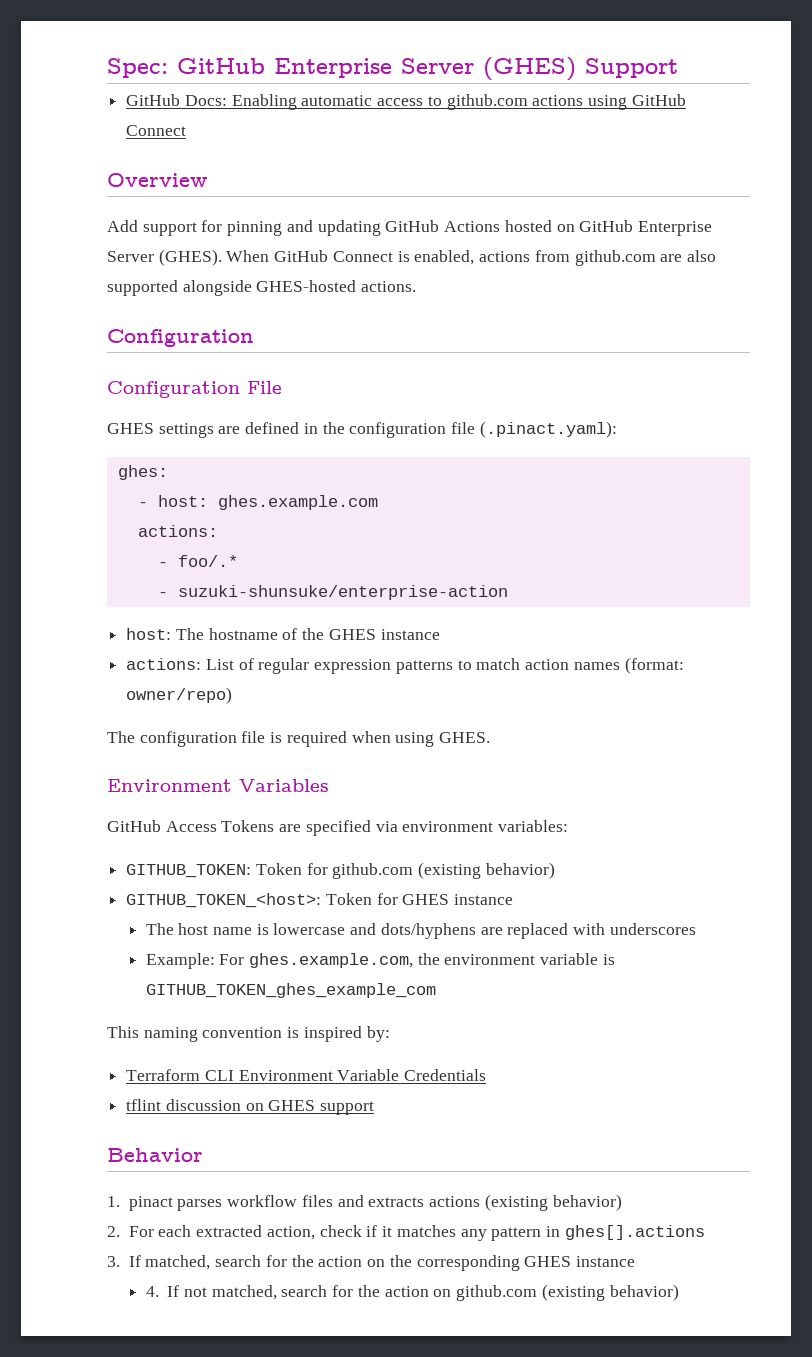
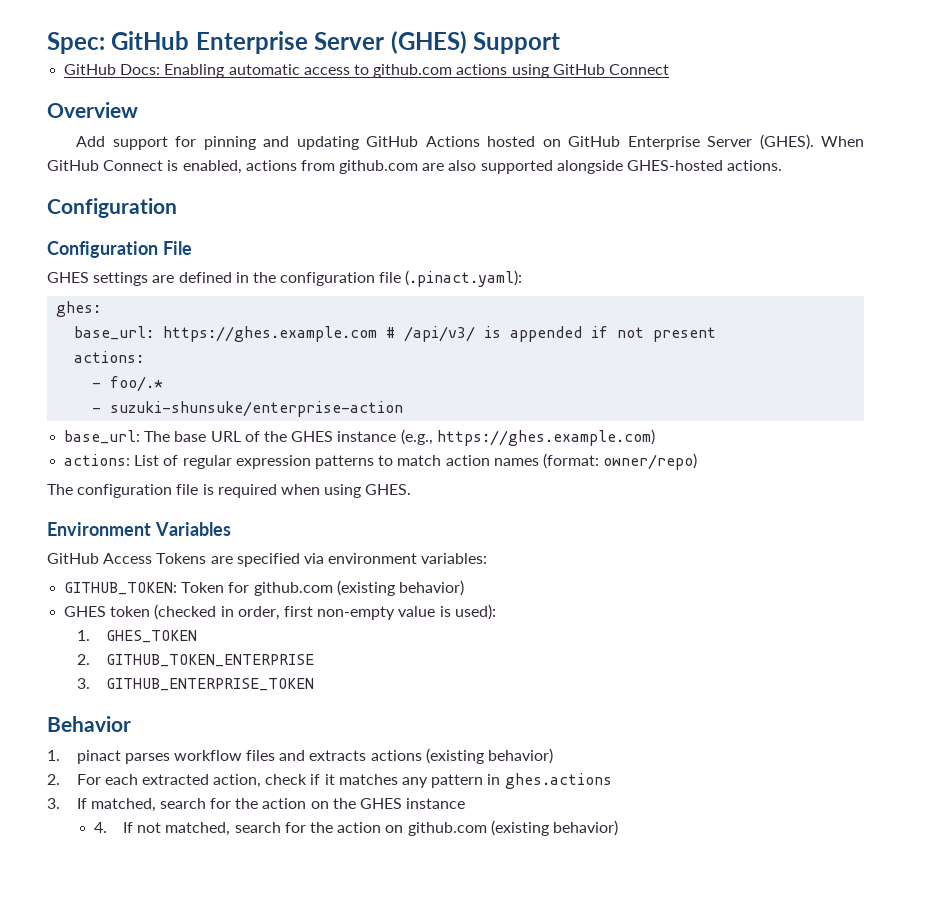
[137,495,378,510] - host: ghes.example.com -> [74,326,717,342] base_url: https://ghes.example.com # /api/v3/ is appended if not present
[126,628,278,640] host: The hostname -> [64,430,241,444] base_url: The base URL
(440, 634) none -> [400,429,655,446] (e.g., https://ghes.example.com)
[126,893,514,908] [145,923,696,939] [145,953,615,969] [145,983,436,998] [107,1026,390,1042] [126,1069,487,1081] [126,1099,375,1115] GITHUB_TOKEN_<host>: Token for GHES instance // The host name is lowercase and dots/hyphens are replaced with underscores // Example: For ghes.example.com, the environment variable is GITHUB_TOKEN_ghes_example_com // This naming convention is inspired by: // Terraform CLI Environment Variable Credentials // tflint discussion on GHES support -> [64,604,496,620] [76,630,197,643] [76,654,314,667] [76,678,314,691] GHES token (checked in order, first non-empty value is used): // 1. GHES_TOKEN // 2. GITHUB_TOKEN_ENTERPRISE // 3. GITHUB_ENTERPRISE_TOKEN
[564,1225,705,1240] ghes[].actions -> [504,773,612,789] ghes.actions
[416,1255,520,1271] corresponding -> (356, 803) none

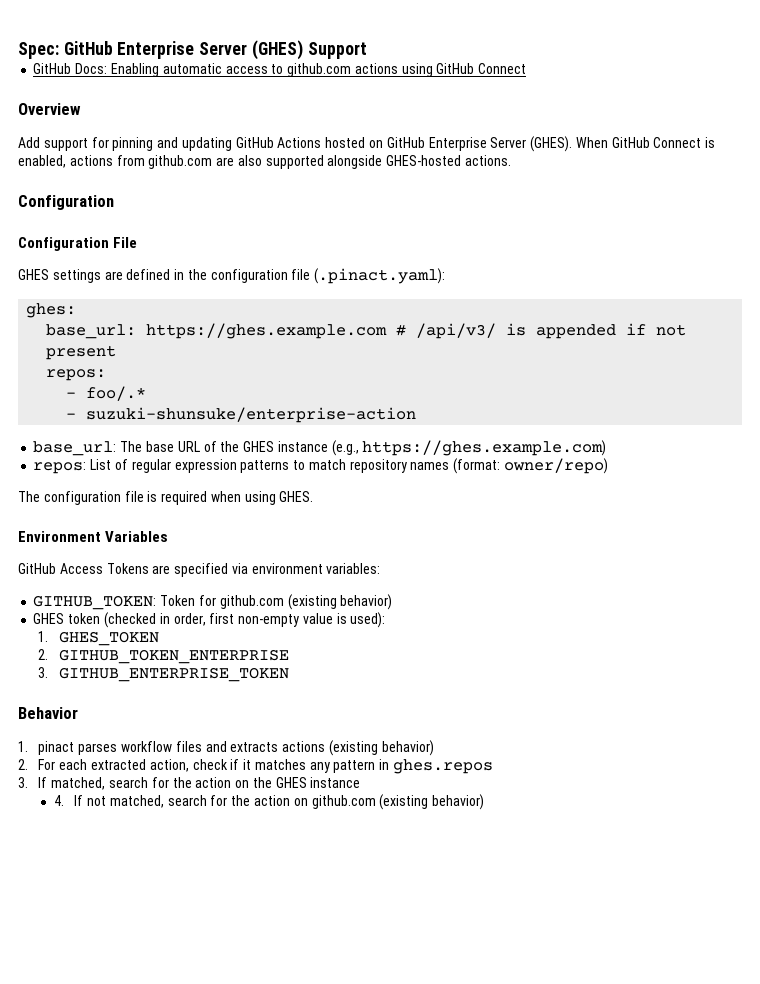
[74,351,145,363] actions: -> [46,369,107,381] repos:
[64,454,131,466] actions: -> [33,462,87,474] repos:
[445,455,490,466] action -> [349,459,407,473] repository
[504,773,612,789] ghes.actions -> [393,759,494,774] ghes.repos

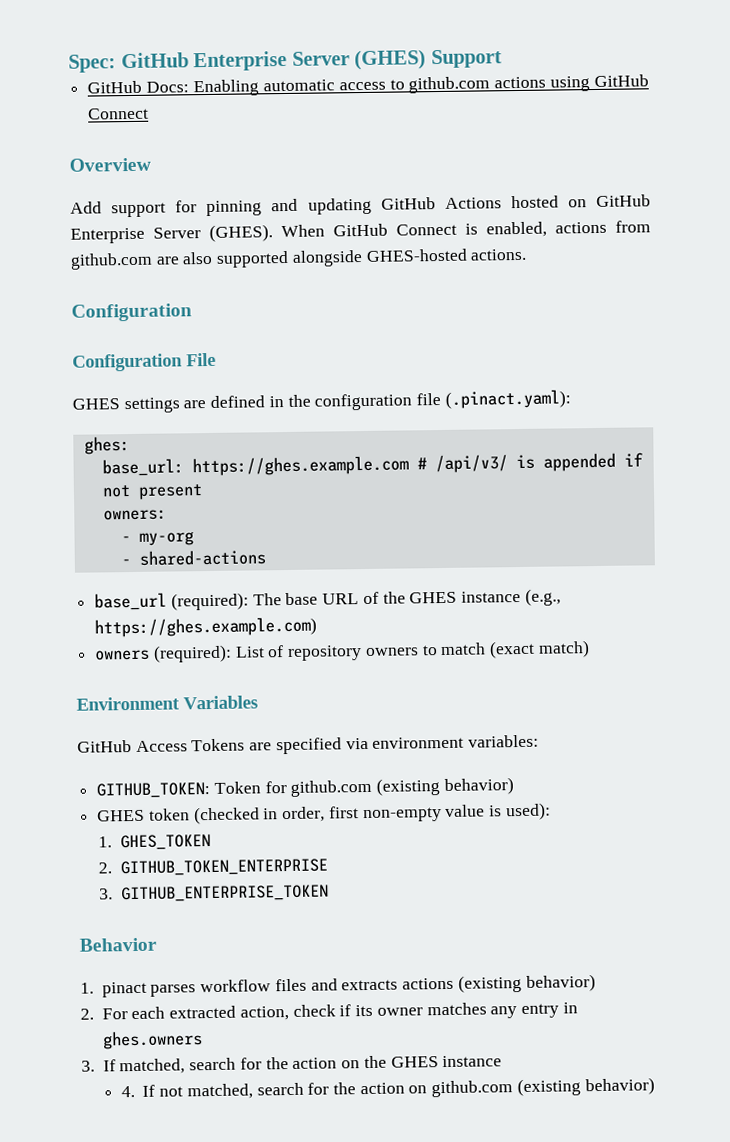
[46,369,107,381] [66,386,147,401] [66,407,417,423] [33,441,117,456] repos: // - foo/.* // - suzuki-shunsuke/enterprise-action // base_url: -> [102,509,167,521] [120,531,194,546] [120,549,266,566] [94,592,249,611] owners: // - my-org // - shared-actions // base_url (required):
[33,458,608,474] [18,491,314,505] repos: List of regular expression patterns to match repository names (format: owner/repo) // The configuration file is required when using GHES. -> [95,640,590,663] owners (required): List of repository owners to match (exact match)
[243,759,494,774] it matches any pattern in ghes.repos -> [355,1002,578,1019] [101,1030,203,1050] its owner matches any entry in ghes.owners

